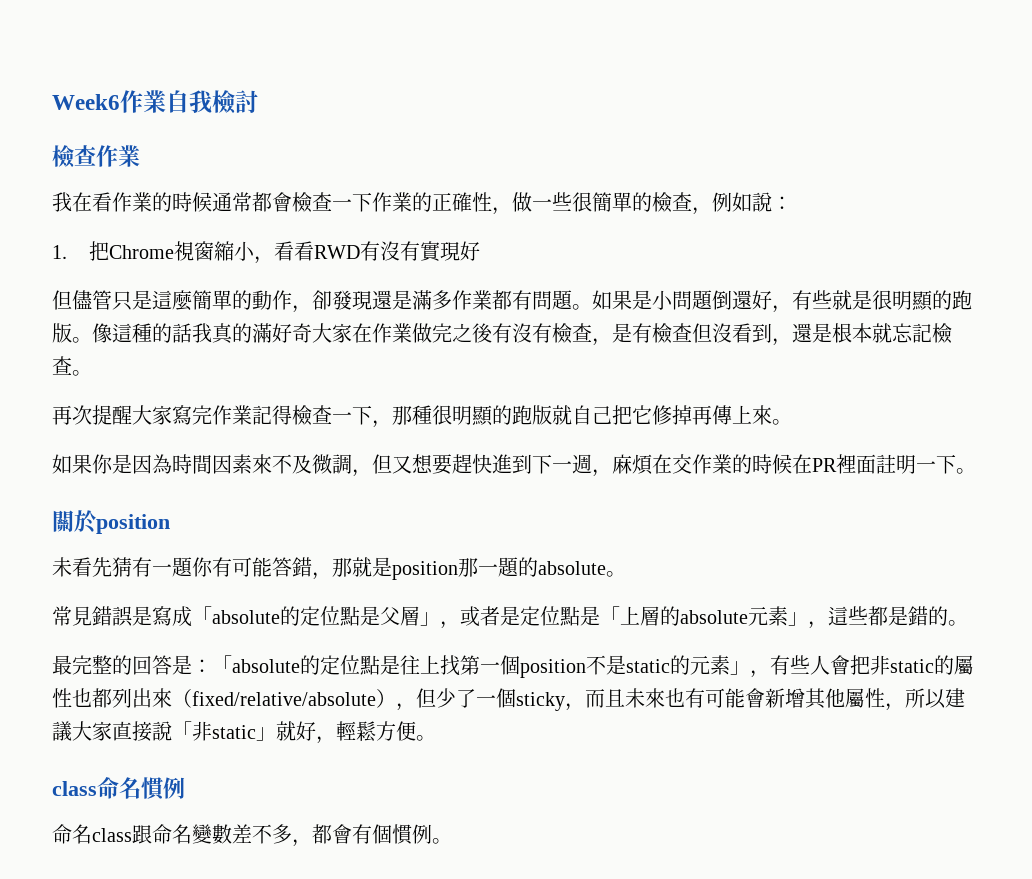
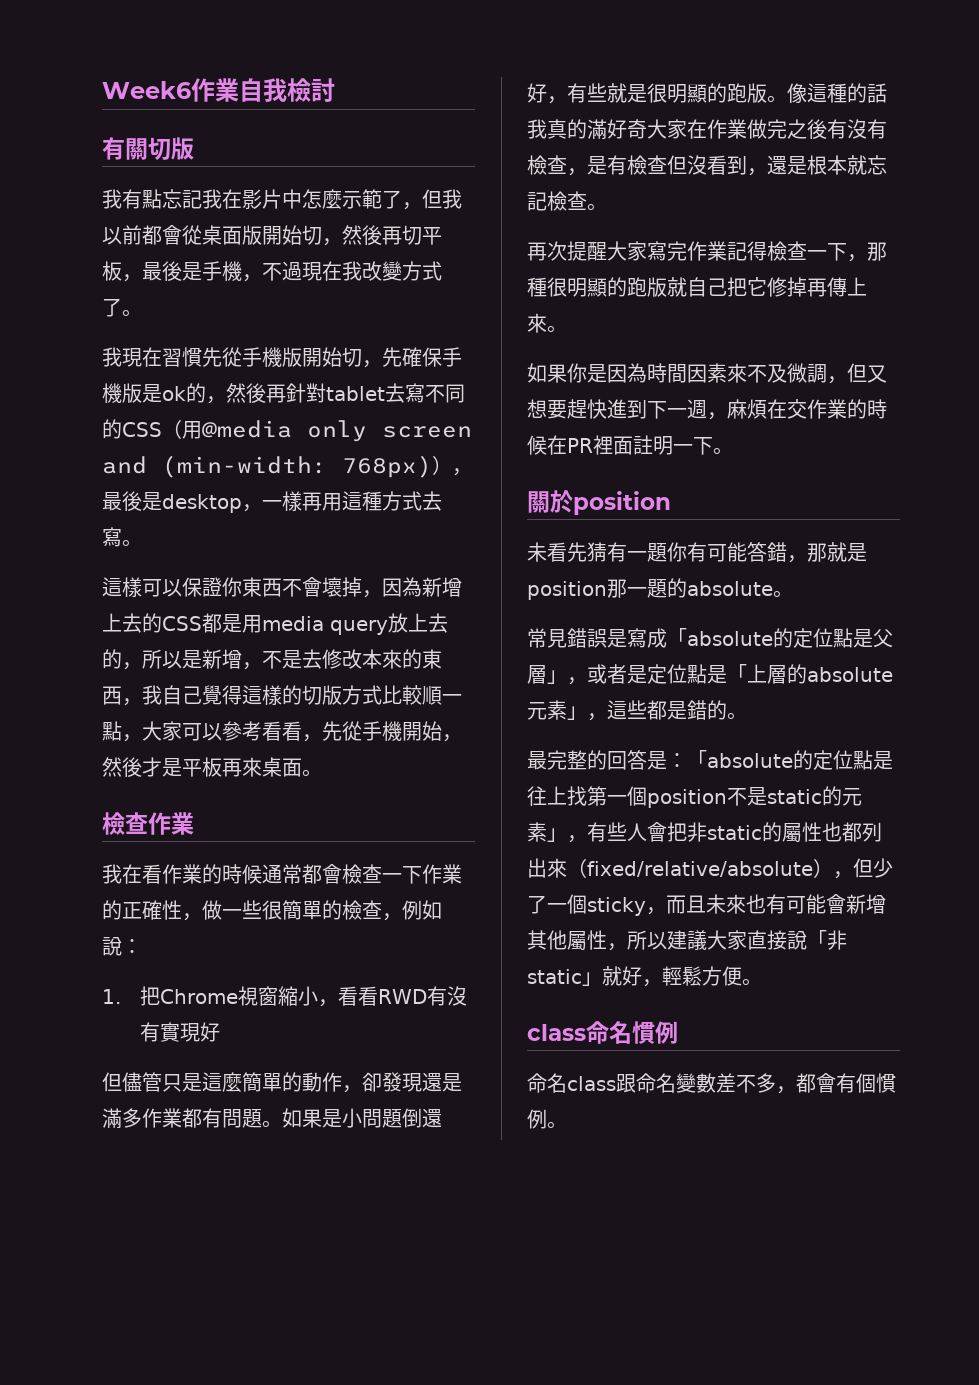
(258, 101) none -> [102,137,194,161] [102,189,462,210] [102,225,442,246] [102,261,442,282] [102,298,142,317] [102,347,462,368] [102,383,465,404] [102,419,472,442] [102,455,472,478] [102,491,442,513] [102,527,142,547] [102,577,462,598] [102,613,448,635] [102,649,442,670] [102,685,462,706] [102,721,462,742] [102,757,322,777] // 有關切版 // 我有點忘記我在影片中怎麼示範了，但我以前都會從桌面版開始切，然後再切平板，最後是手機，不過現在我改變方式了。 // 我現在習慣先從手機版開始切，先確保手機版是ok的，然後再針對tablet去寫不同的CSS（用@media only screen and (min-width: 768px)），最後是desktop，一樣再用這種方式去寫。 // 這樣可以保證你東西不會壞掉，因為新增上去的CSS都是用media query放上去的，所以是新增，不是去修改本來的東西，我自己覺得這樣的切版方式比較順一點，大家可以參考看看，先從手機開始，然後才是平板再來桌面。

